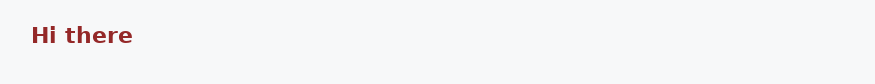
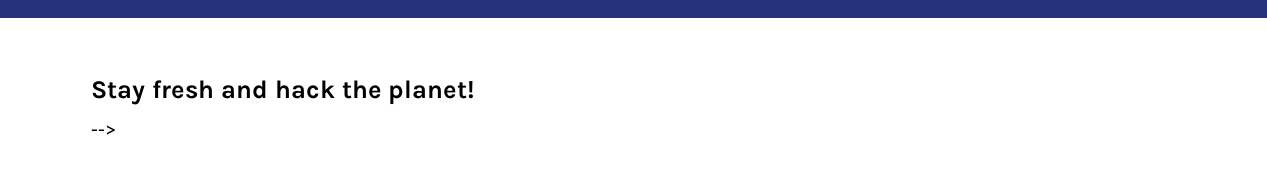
[31,26,133,43] Hi there -> [91,80,475,105] [91,125,116,137] Stay fresh and hack the planet! // -->

